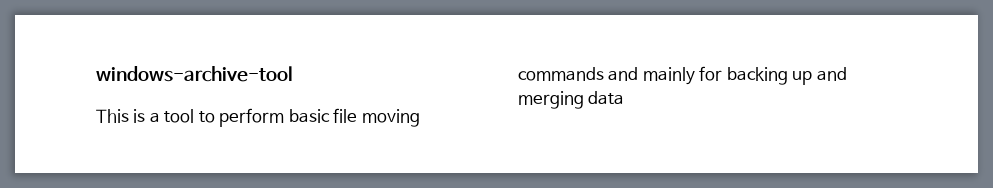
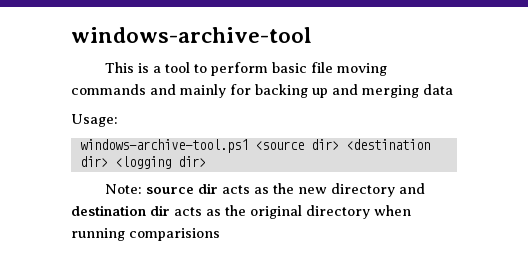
(625, 98) none -> [71,114,118,127] [79,139,430,153] [79,156,206,169] [105,183,426,197] [71,205,411,219] [71,228,220,241] // Usage: // windows-archive-tool.ps1 <source dir> <destination dir> <logging dir> // Note: source dir acts as the new directory and destination dir acts as the original directory when running comparisions

